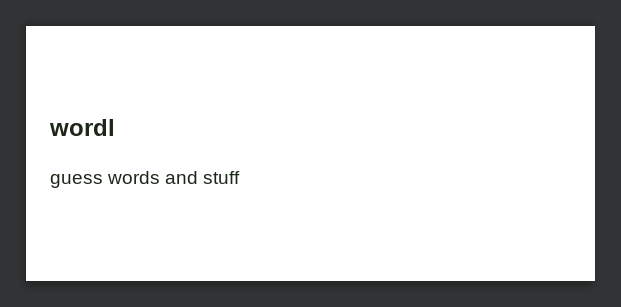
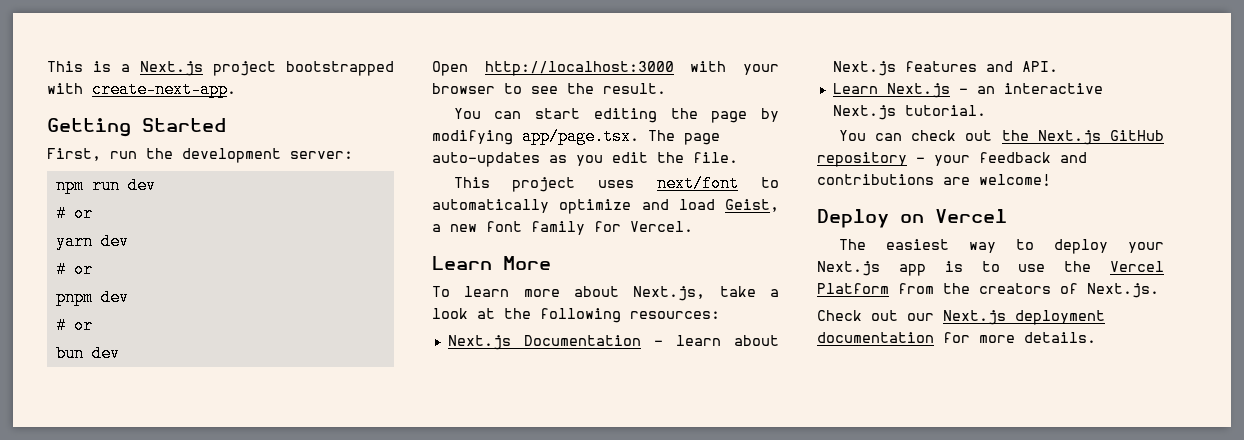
[49,119,115,136] [50,171,241,188] wordl // guess words and stuff -> [47,61,394,76] [47,81,236,98] [47,118,226,137] [47,148,353,163] [55,177,156,194] [55,205,93,222] [55,233,129,250] [55,261,93,278] [55,289,129,306] [55,317,93,334] [55,345,120,362] [432,61,779,76] [432,83,666,94] [453,108,779,123] [432,128,720,145] [432,152,738,167] [453,175,779,192] [432,199,779,214] [432,221,693,235] [432,256,551,270] [432,286,779,301] [432,308,720,323] [447,335,779,350] [832,61,1058,76] [832,83,1103,98] [832,105,986,120] [838,130,1164,145] [817,152,1087,167] [817,174,1051,186] [817,209,1007,228] [838,239,1164,254] [817,261,1164,276] [817,283,1159,298] [817,310,1105,325] [817,332,1096,343] This is a Next.js project bootstrapped with create-next-app. // Getting Started // First, run the development server: // npm run dev // # or // yarn dev // # or // pnpm dev // # or // bun dev // Open http://localhost:3000 with your browser to see the result. // You can start editing the page by modifying app/page.tsx. The page auto-updates as you edit the file. // This project uses next/font to automatically optimize and load Geist, a new font family for Vercel. // Learn More // To learn more about Next.js, take a look at the following resources: // Next.js Documentation - learn about Next.js features and API. // Learn Next.js - an interactive Next.js tutorial. // You can check out the Next.js GitHub repository - your feedback and contributions are welcome! // Deploy on Vercel // The easiest way to deploy your Next.js app is to use the Vercel Platform from the creators of Next.js. // Check out our Next.js deployment documentation for more details.

